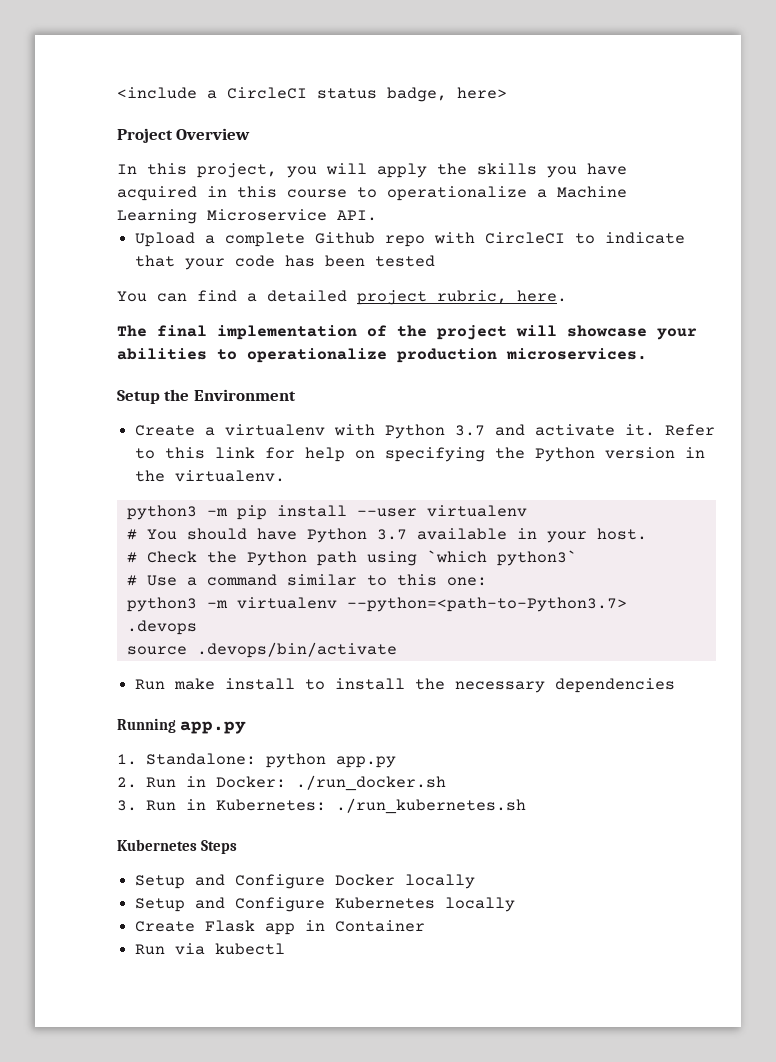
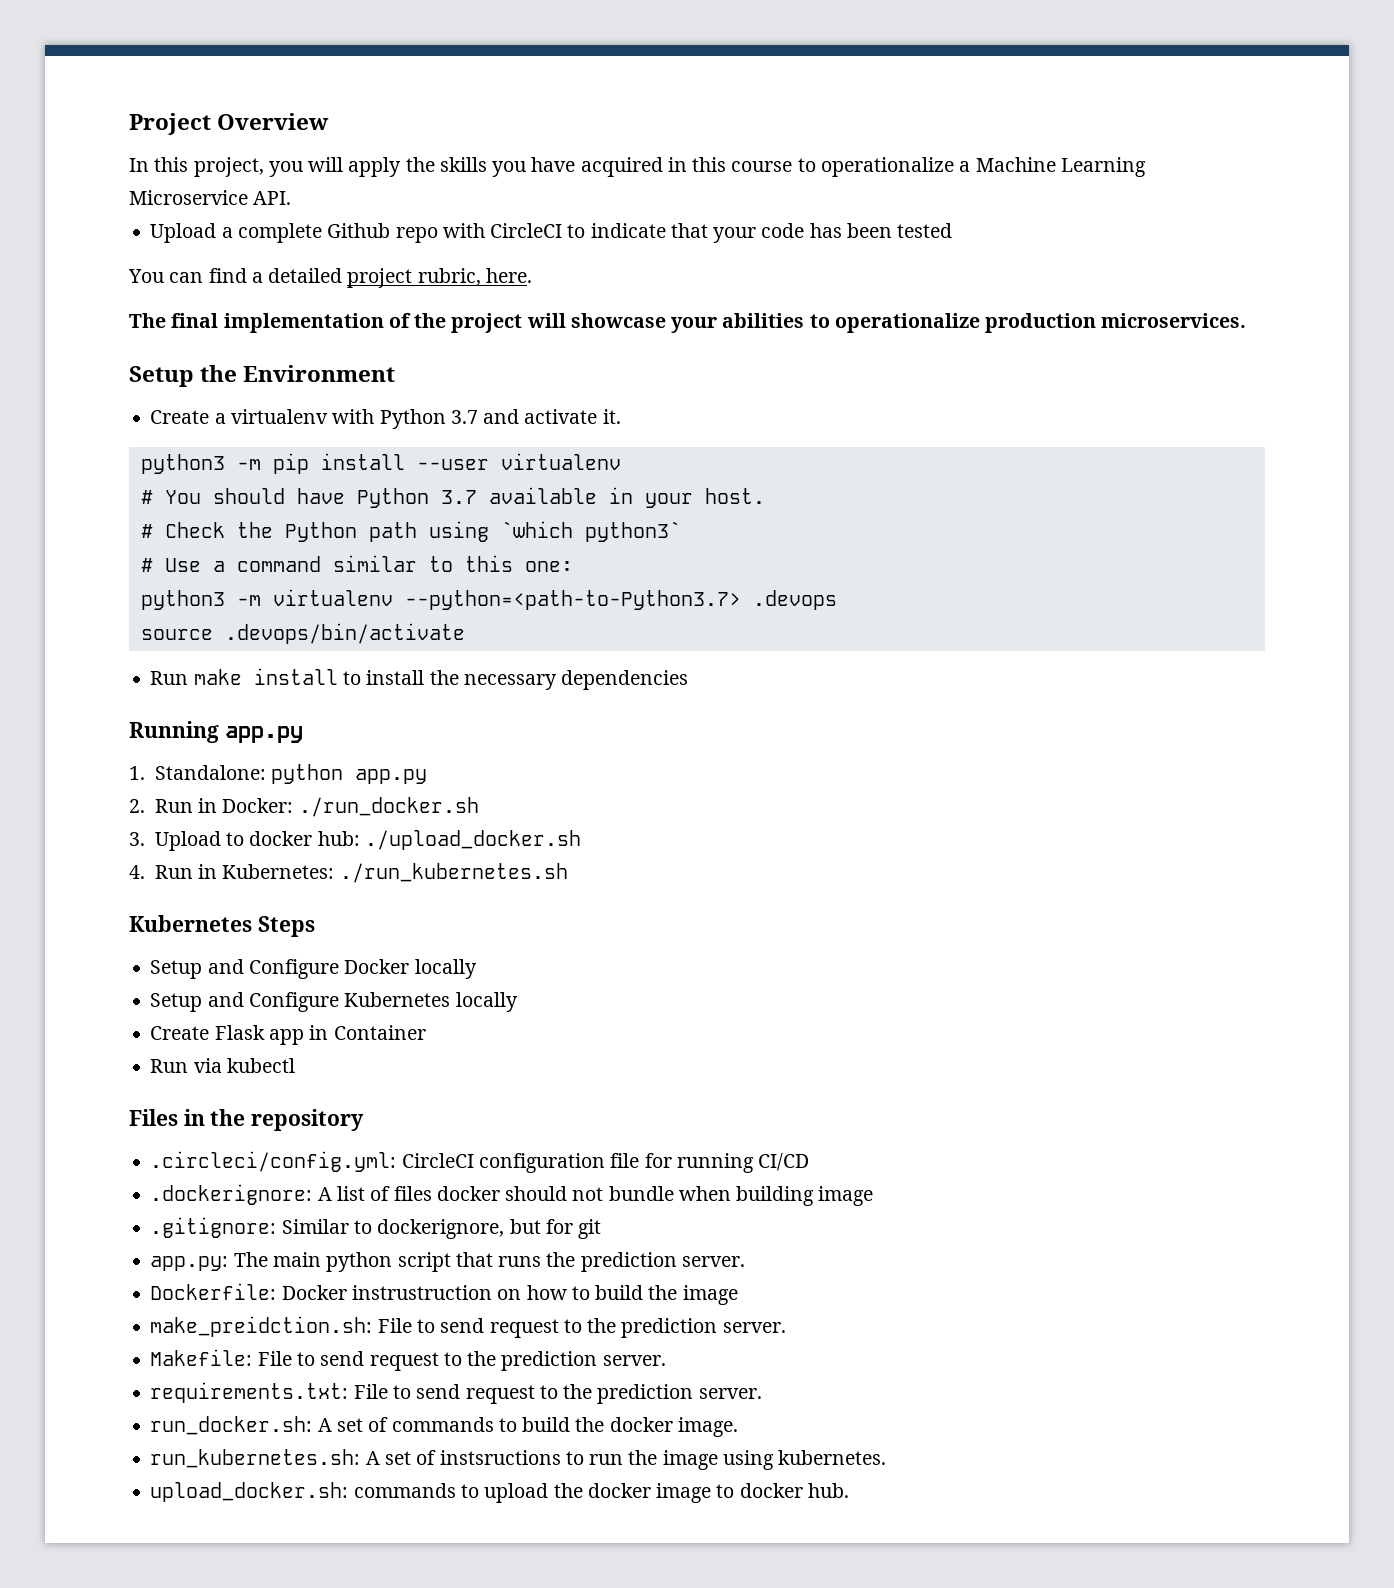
[117,87,507,102] <include a CircleCI status badge, here> // -> (129, 124) none
[665,424,716,436] [135,447,706,462] [135,470,286,482] Refer to this link for help on specifying the Python version in the virtualenv. -> (621, 416) none
(137, 805) none -> [154,830,581,851] [129,865,145,879] Upload to docker hub: ./upload_docker.sh // 4.
(286, 949) none -> [129,1109,365,1131] [150,1151,810,1173] [150,1184,874,1206] [150,1217,602,1239] [150,1252,745,1272] [150,1283,738,1305] [150,1316,786,1338] [150,1349,666,1371] [150,1382,762,1404] [150,1416,738,1437] [150,1449,887,1470] [150,1482,849,1503] // Files in the repository // .circleci/config.yml: CircleCI configuration file for running CI/CD // .dockerignore: A list of files docker should not bundle when building image // .gitignore: Similar to dockerignore, but for git // app.py: The main python script that runs the prediction server. // Dockerfile: Docker instrustruction on how to build the image // make_preidction.sh: File to send request to the prediction server. // Makefile: File to send request to the prediction server. // requirements.txt: File to send request to the prediction server. // run_docker.sh: A set of commands to build the docker image. // run_kubernetes.sh: A set of instsructions to run the image using kubernetes. // upload_docker.sh: commands to upload the docker image to docker hub.

